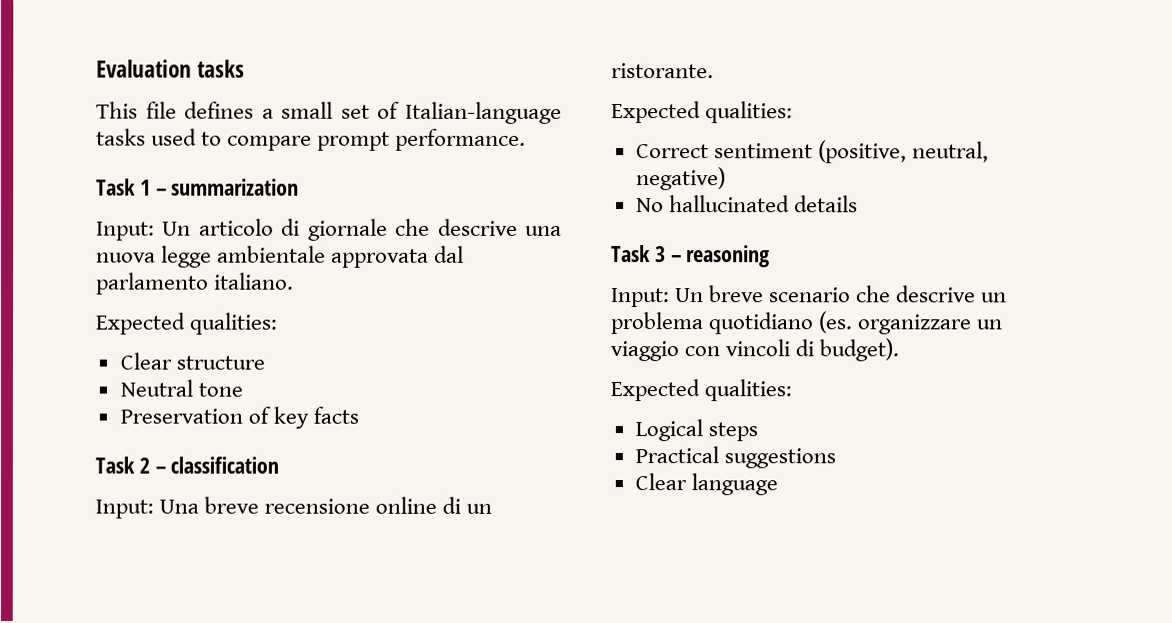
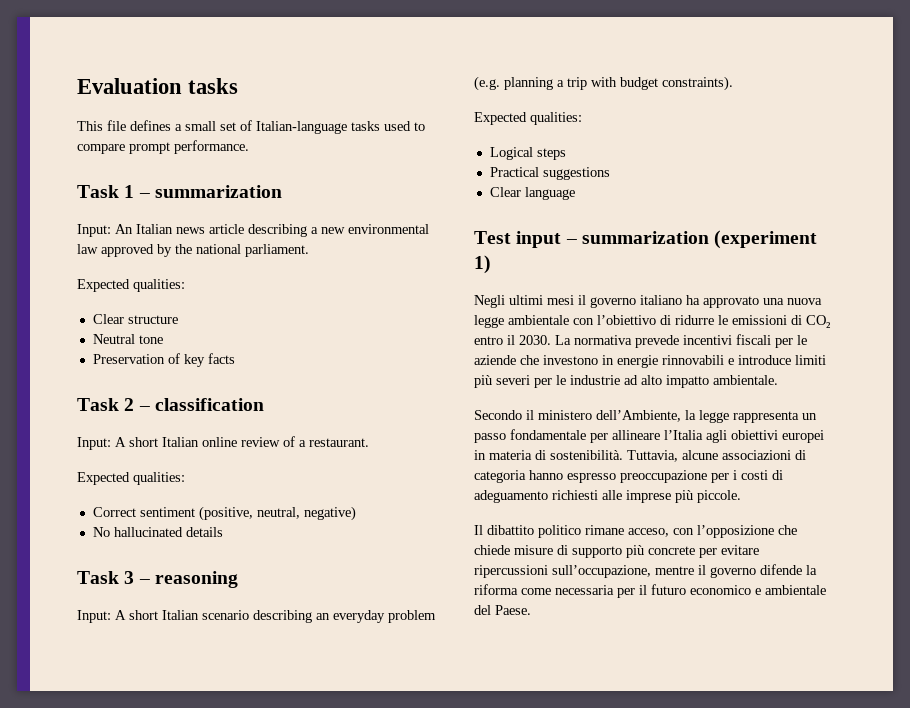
[162,218,562,241] [96,245,465,268] [96,272,295,295] Un articolo di giornale che descrive una nuova legge ambientale approvata dal parlamento italiano. -> [115,224,429,237] [77,244,309,257] An Italian news article describing a new environmental law approved by the national parliament.
[159,496,493,514] [611,63,714,79] Una breve recensione online di un ristorante. -> [115,436,369,447] A short Italian online review of a restaurant.
[675,285,1008,303] [610,311,1003,335] [610,338,900,362] Un breve scenario che descrive un problema quotidiano (es. organizzare un viaggio con vincoli di budget). -> [115,610,436,623] [474,76,733,91] A short Italian scenario describing an everyday problem (e.g. planning a trip with budget constraints).
(778, 484) none -> [474,230,818,249] [474,255,491,274] [474,295,822,308] [474,315,831,328] [474,334,807,348] [474,355,826,368] [474,375,778,388] [474,410,817,423] [474,429,824,443] [474,450,806,462] [474,470,783,483] [474,490,741,503] [474,525,797,538] [474,545,759,558] [474,564,817,578] [474,584,826,598] [474,605,531,615] // Test input – summarization (experiment 1) // Negli ultimi mesi il governo italiano ha approvato una nuova legge ambientale con l’obiettivo di ridurre le emissioni di CO₂ entro il 2030. La normativa prevede incentivi fiscali per le aziende che investono in energie rinnovabili e introduce limiti più severi per le industrie ad alto impatto ambientale. // Secondo il ministero dell’Ambiente, la legge rappresenta un passo fondamentale per allineare l’Italia agli obiettivi europei in materia di sostenibilità. Tuttavia, alcune associazioni di categoria hanno espresso preoccupazione per i costi di adeguamento richiesti alle imprese più piccole. // Il dibattito politico rimane acceso, con l’opposizione che chiede misure di supporto più concrete per evitare ripercussioni sull’occupazione, mentre il governo difende la riforma come necessaria per il futuro economico e ambientale del Paese.

